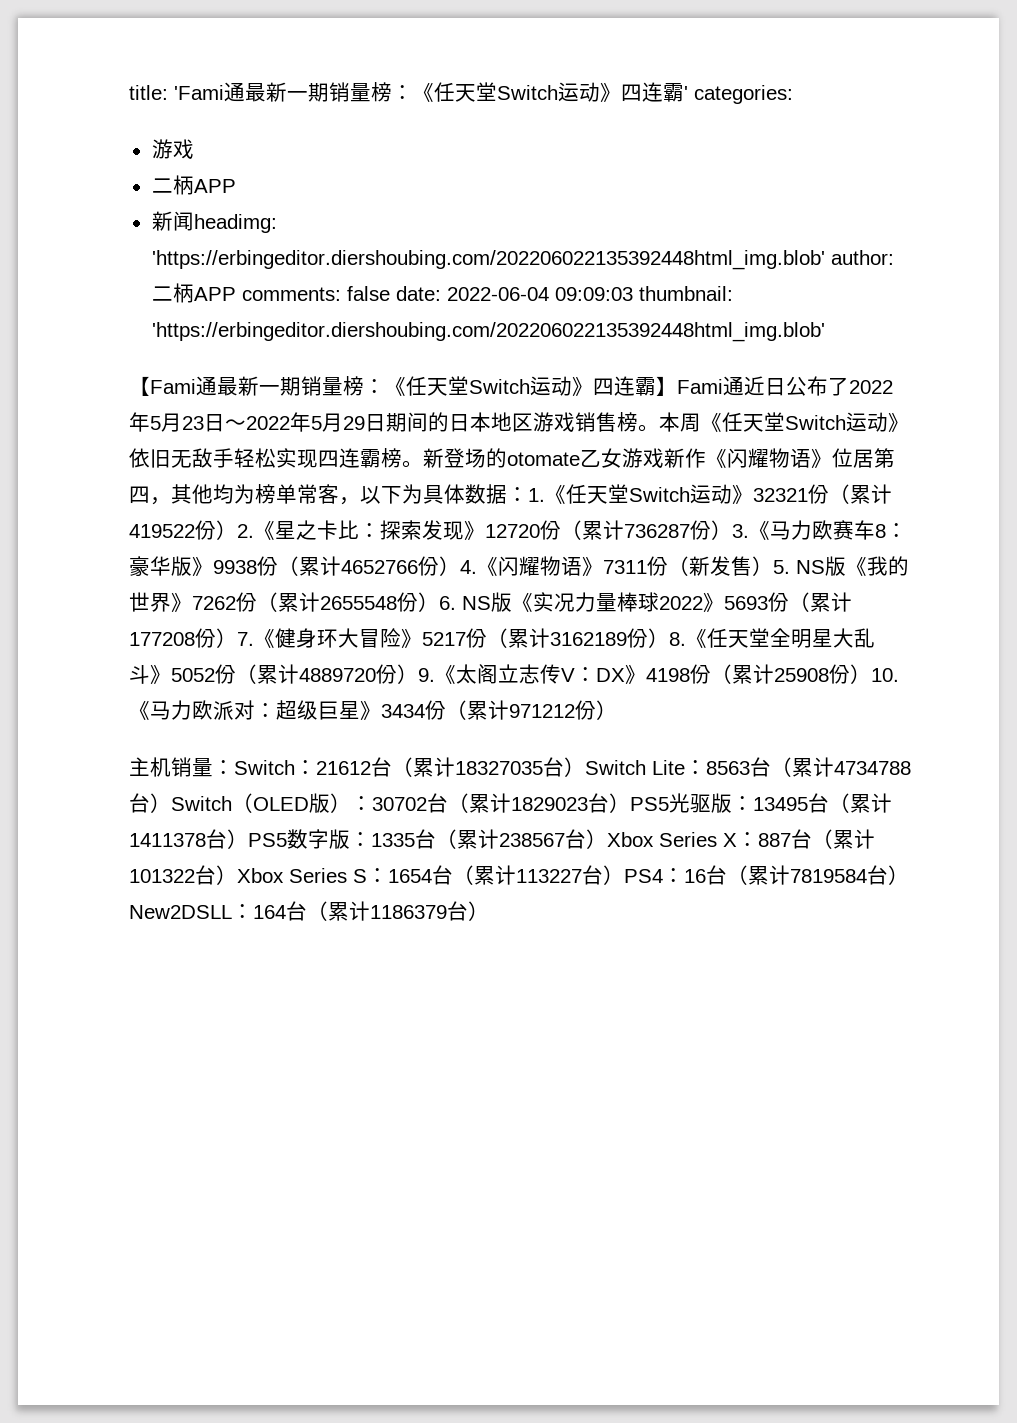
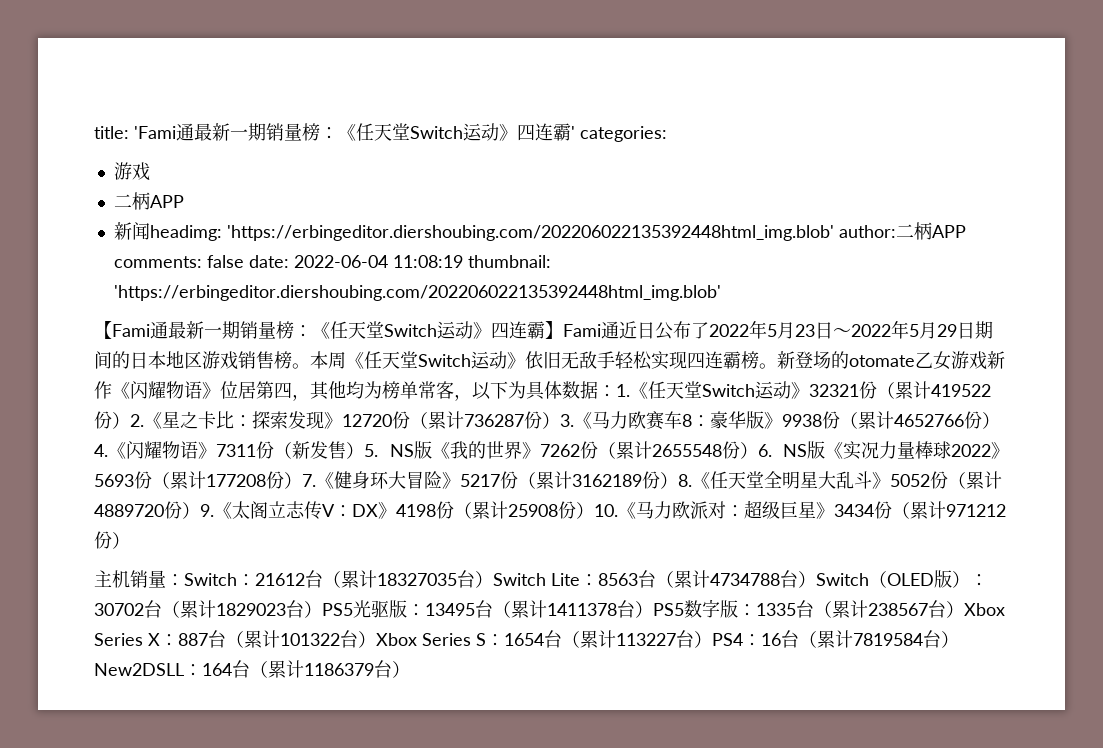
[554,287,633,301] 09:09:03 -> [392,255,463,268] 11:08:19

